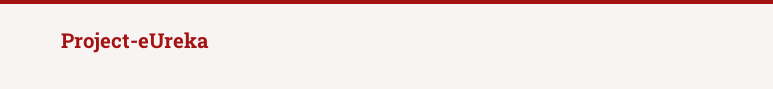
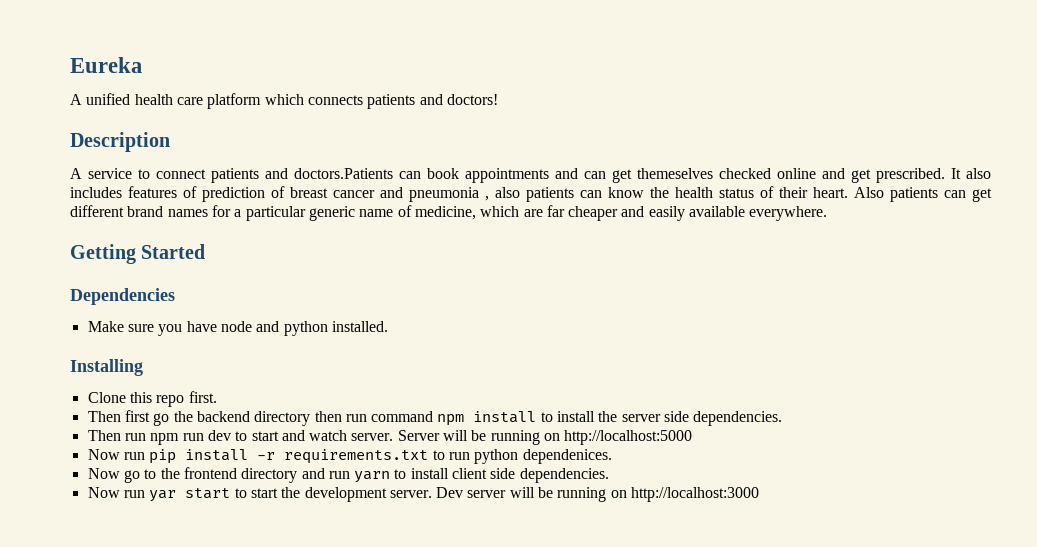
[61,32,209,53] Project-eUreka -> [70,57,142,73] [70,93,498,109] [70,132,170,152] [70,168,991,183] [70,186,992,202] [70,205,828,221] [70,244,206,264] [70,288,175,305] [87,321,388,336] [70,359,143,376] [87,391,217,407] [87,410,783,426] [87,430,693,445] [87,449,612,464] [87,467,609,483] [87,487,760,502] Eureka // A unified health care platform which connects patients and doctors! // Description // A service to connect patients and doctors.Patients can book appointments and can get themeselves checked online and get prescribed. It also includes features of prediction of breast cancer and pneumonia , also patients can know the health status of their heart. Also patients can get different brand names for a particular generic name of medicine, which are far cheaper and easily available everywhere. // Getting Started // Dependencies // Make sure you have node and python installed. // Installing // Clone this repo first. // Then first go the backend directory then run command npm install to install the server side dependencies. // Then run npm run dev to start and watch server. Server will be running on http://localhost:5000 // Now run pip install -r requirements.txt to run python dependenices. // Now go to the frontend directory and run yarn to install client side dependencies. // Now run yar start to start the development server. Dev server will be running on http://localhost:3000

